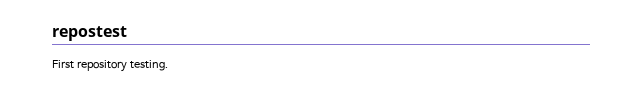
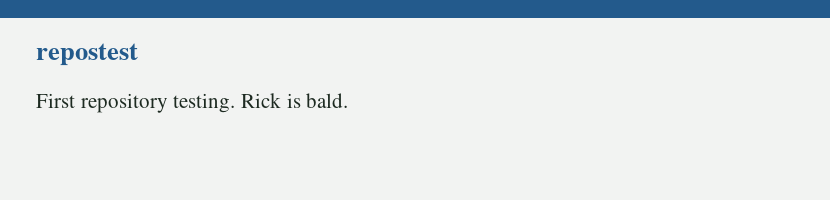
(168, 65) none -> [241,93,349,108] Rick is bald.

